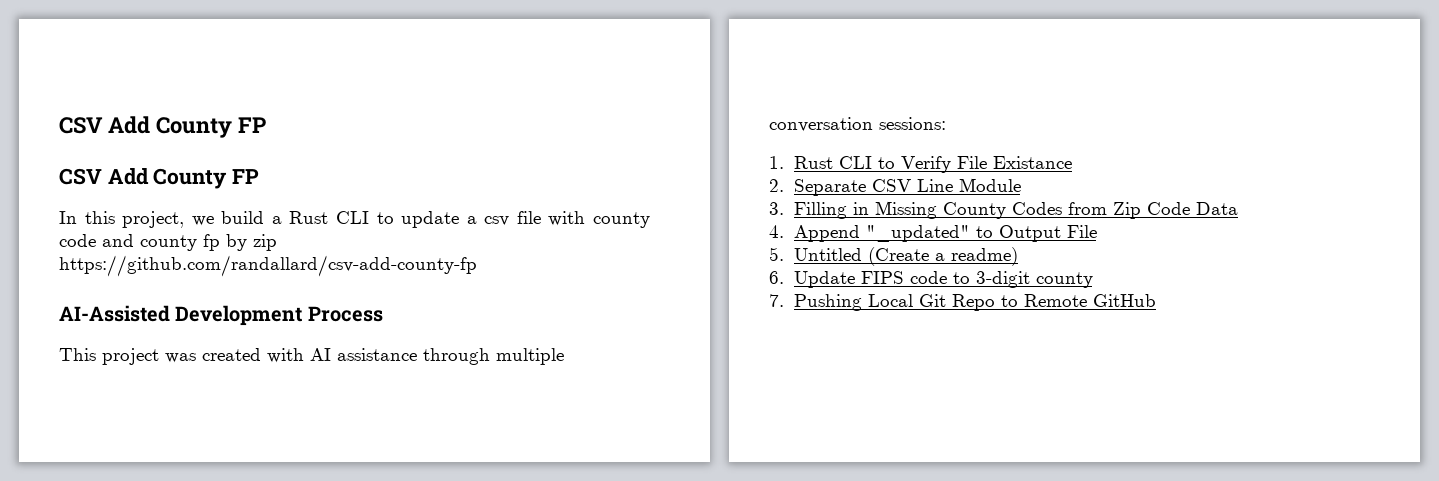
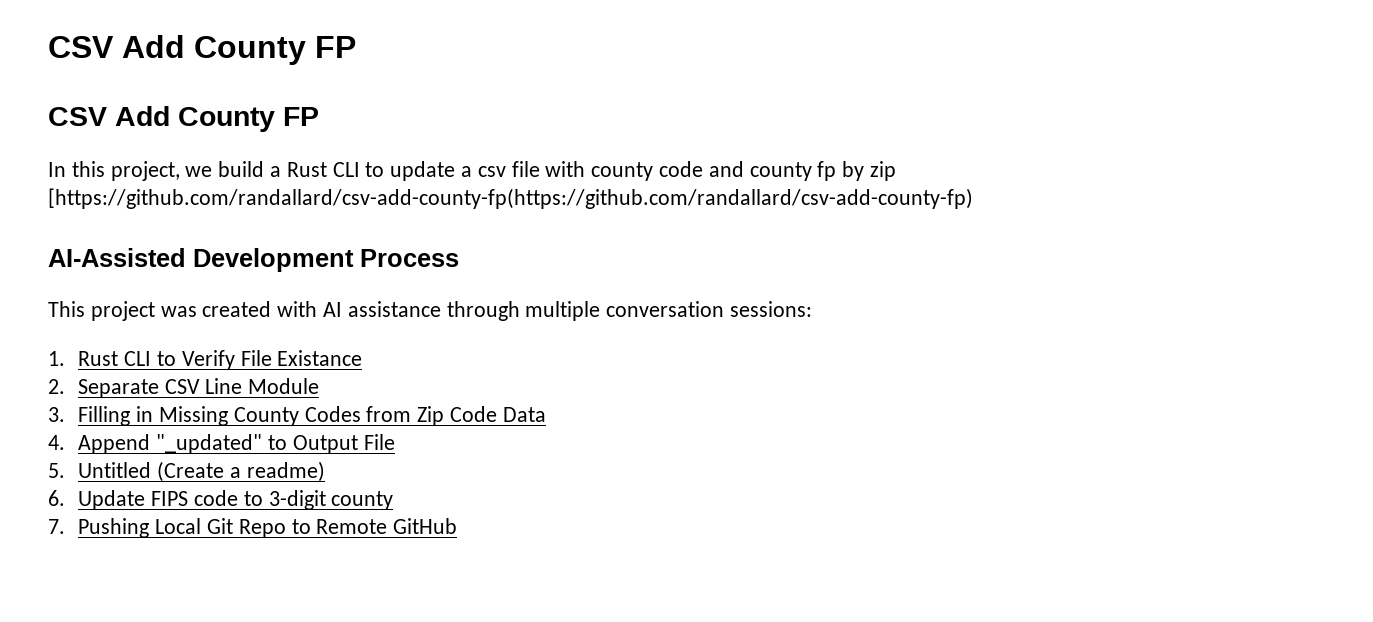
[59,255,477,277] https://github.com/randallard/csv-add-county-fp -> [48,188,973,209] [https://github.com/randallard/csv-add-county-fp(https://github.com/randallard/csv-add-county-fp)

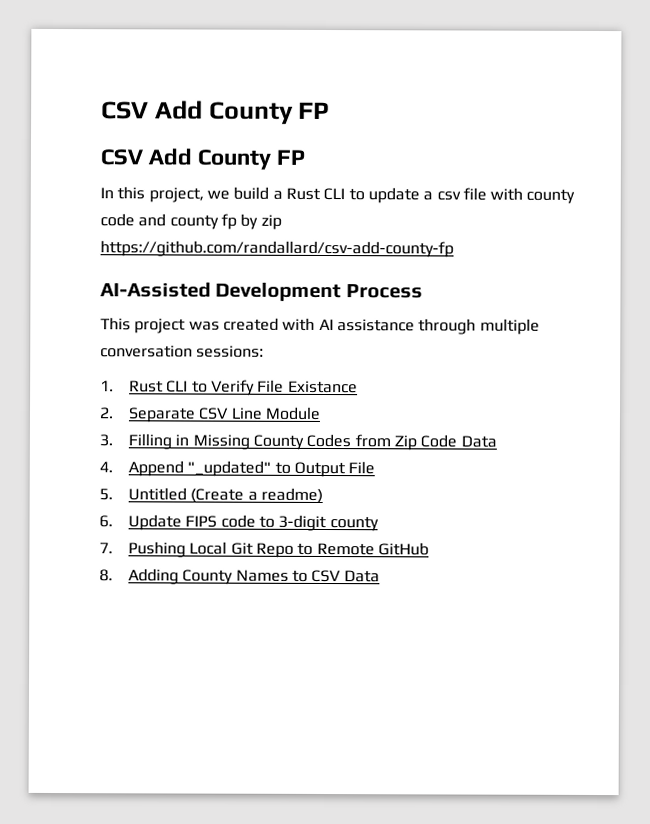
[48,188,973,209] [https://github.com/randallard/csv-add-county-fp(https://github.com/randallard/csv-add-county-fp) -> [100,240,454,258] https://github.com/randallard/csv-add-county-fp
(458, 526) none -> [99,568,380,585] // 8. Adding County Names to CSV Data

